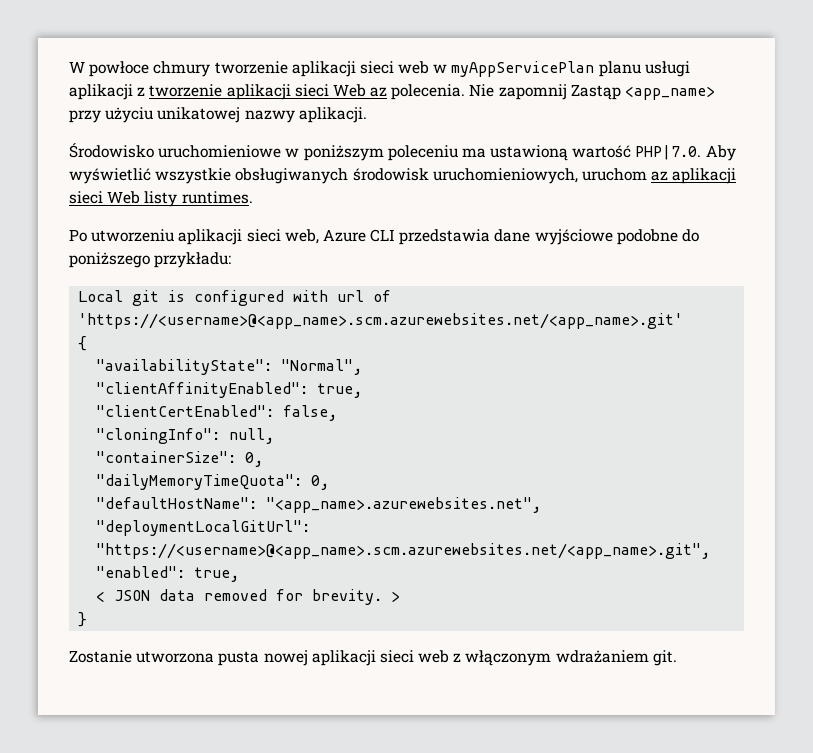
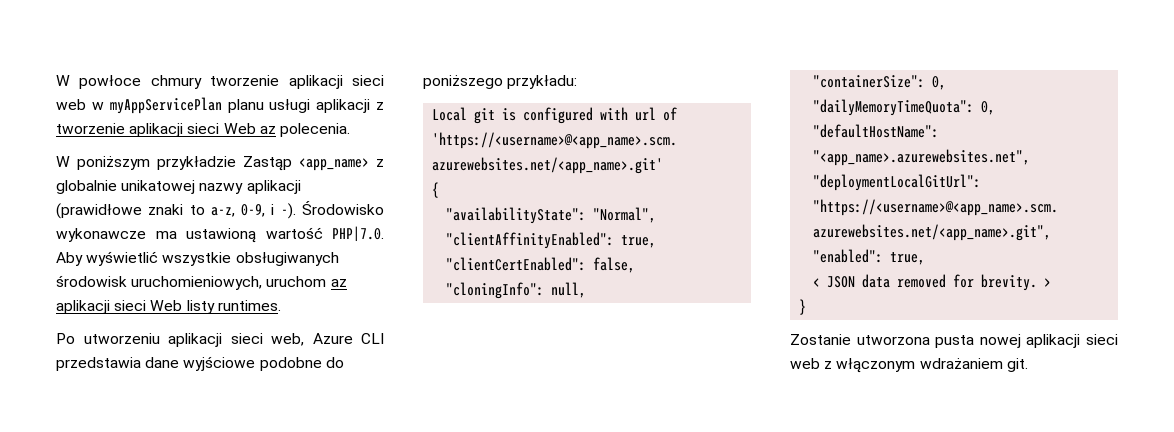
[469,84,716,100] [69,107,367,123] [69,143,458,161] Nie zapomnij Zastąp <app_name> przy użyciu unikatowej nazwy aplikacji. // Środowisko uruchomieniowe w poniższym poleceniu -> [56,156,384,171] [56,180,301,194] [56,201,384,219] [56,228,146,242] // W poniższym przykładzie Zastąp <app_name> z globalnie unikatowej nazwy aplikacji (prawidłowe znaki to a-z, 0-9, i -). Środowisko wykonawcze

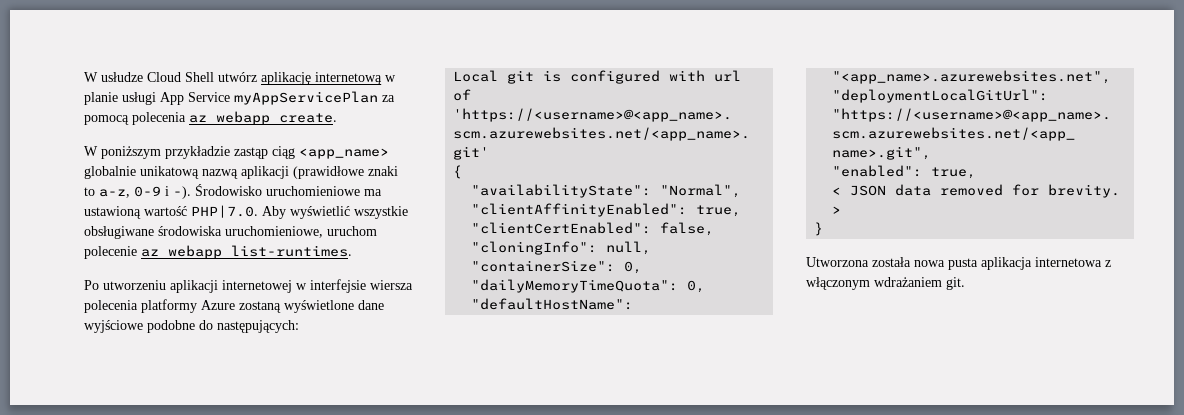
[56,75,384,89] [56,97,384,114] [56,123,350,137] [56,156,384,171] [56,180,244,194] W powłoce chmury tworzenie aplikacji sieci web w myAppServicePlan planu usługi aplikacji z tworzenie aplikacji sieci Web az polecenia. // W poniższym przykładzie Zastąp <app_name> z globalnie unikatowej nazwy -> [84,72,396,85] [84,91,395,105] [84,111,337,125] [84,146,389,159] [84,166,238,179] W usłudze Cloud Shell utwórz aplikację internetową w planie usługi App Service myAppServicePlan za pomocą polecenia az webapp create. // W poniższym przykładzie zastąp ciąg <app_name> globalnie unikatową nazwą
[241,204,266,217] 0-9, -> [134,186,161,197] 0-9
[56,228,146,242] wykonawcze -> [266,186,360,196] uruchomieniowe
[235,252,339,266] [56,275,347,290] [56,300,281,314] [56,333,384,347] [56,357,141,371] obsługiwanych środowisk uruchomieniowych, uruchom az aplikacji sieci Web listy runtimes. // Po utworzeniu aplikacji sieci web, Azure CLI przedstawia -> [84,226,377,239] [84,245,352,259] [84,279,413,293] [84,299,354,313] obsługiwane środowiska uruchomieniowe, uruchom polecenie az webapp list-runtimes. // Po utworzeniu aplikacji internetowej w interfejsie wiersza polecenia platformy Azure zostaną wyświetlone
[423,75,578,89] poniższego przykładu: -> [217,320,299,333] następujących:
[790,334,1118,348] [790,358,820,369] Zostanie utworzona pusta nowej aplikacji sieci web -> [806,257,1102,270] Utworzona została nowa pusta aplikacja internetowa

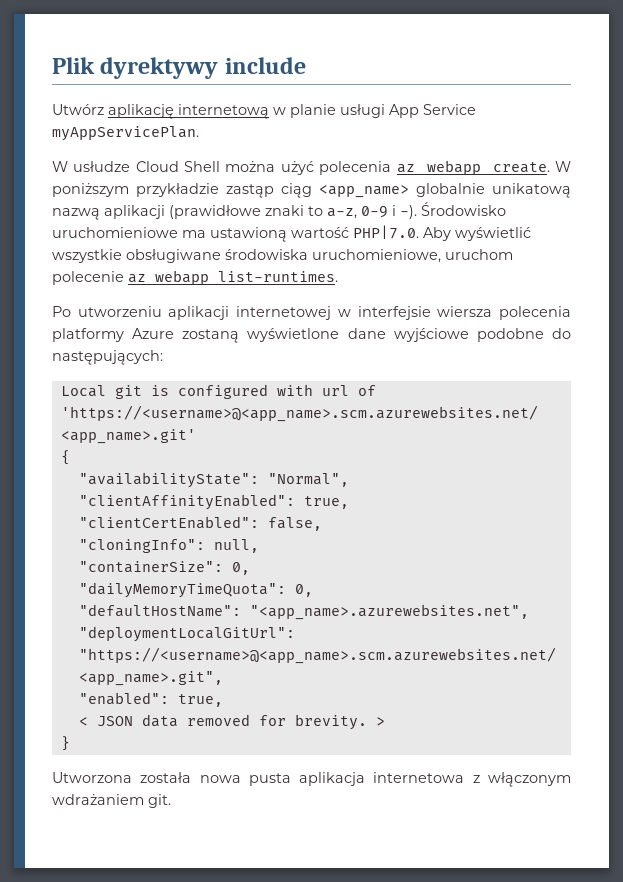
[84,72,257,82] W usłudze Cloud Shell utwórz -> [52,57,306,79] [52,104,104,115] Plik dyrektywy include // Utwórz
[234,91,395,105] [84,115,129,125] myAppServicePlan za pomocą -> [52,126,199,141] [52,161,314,175] myAppServicePlan. // W usłudze Cloud Shell można użyć
(337, 118) // -> (550, 167) none

